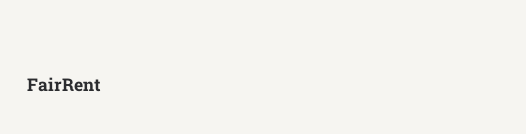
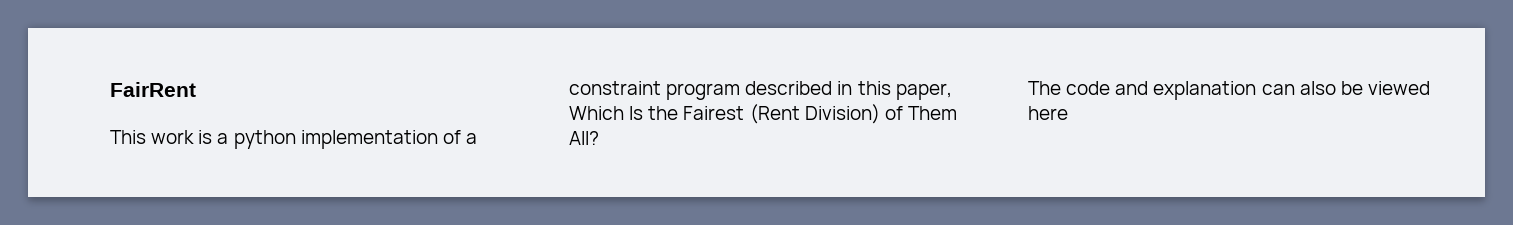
(101, 84) none -> [110,130,477,149] [569,81,952,100] [569,104,957,124] [569,131,599,145] [1028,81,1430,100] [1028,106,1068,120] // This work is a python implementation of a constraint program described in this paper, Which Is the Fairest (Rent Division) of Them All? // The code and explanation can also be viewed here

